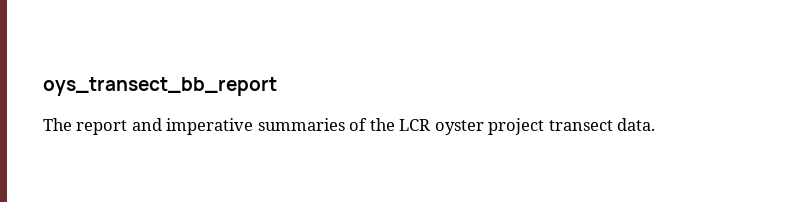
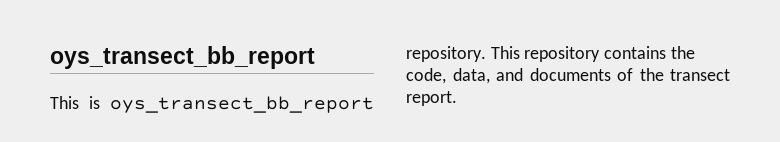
[43,118,656,135] The report and imperative summaries of the LCR oyster project transect data. -> [50,96,374,113] [406,46,695,62] [406,68,730,84] [406,91,457,106] This is oys_transect_bb_report repository. This repository contains the code, data, and documents of the transect report.

